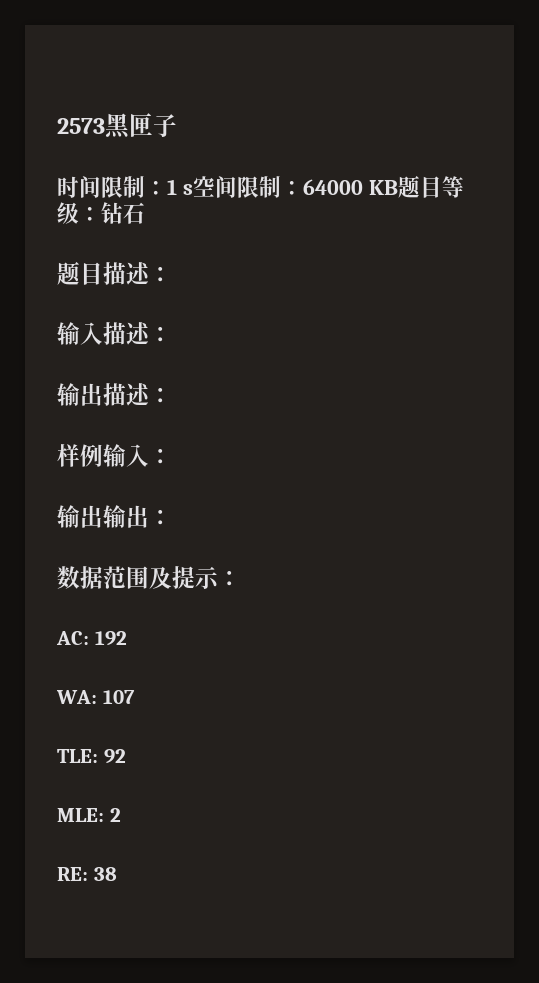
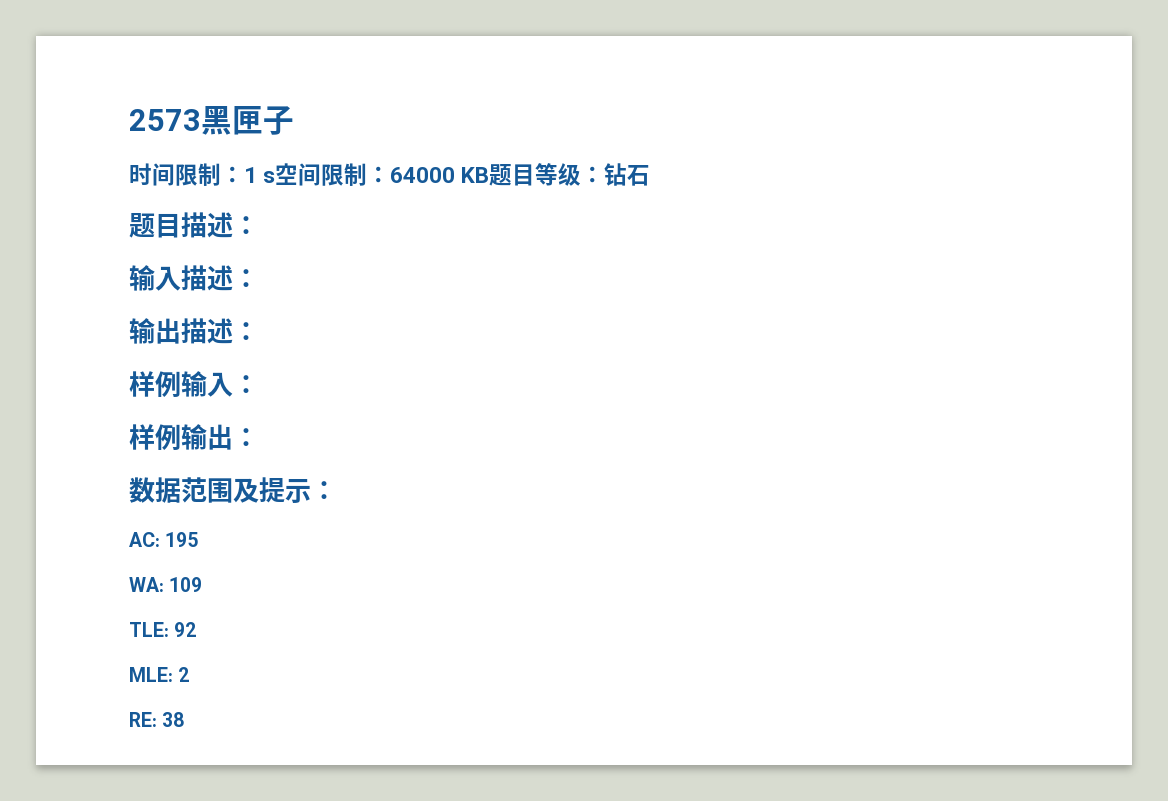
[57,505,103,528] 输出 -> [129,424,181,450] 样例
[94,631,127,646] 192 -> [165,532,199,547] 195
[102,690,135,704] 107 -> [169,577,203,592] 109

